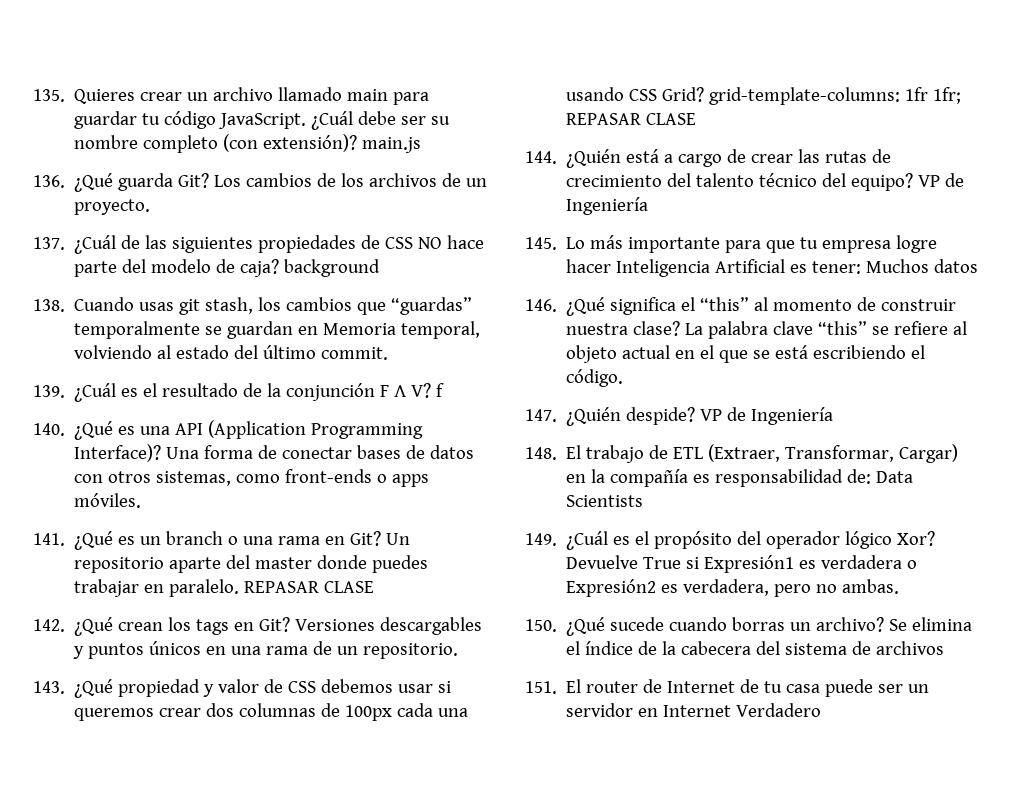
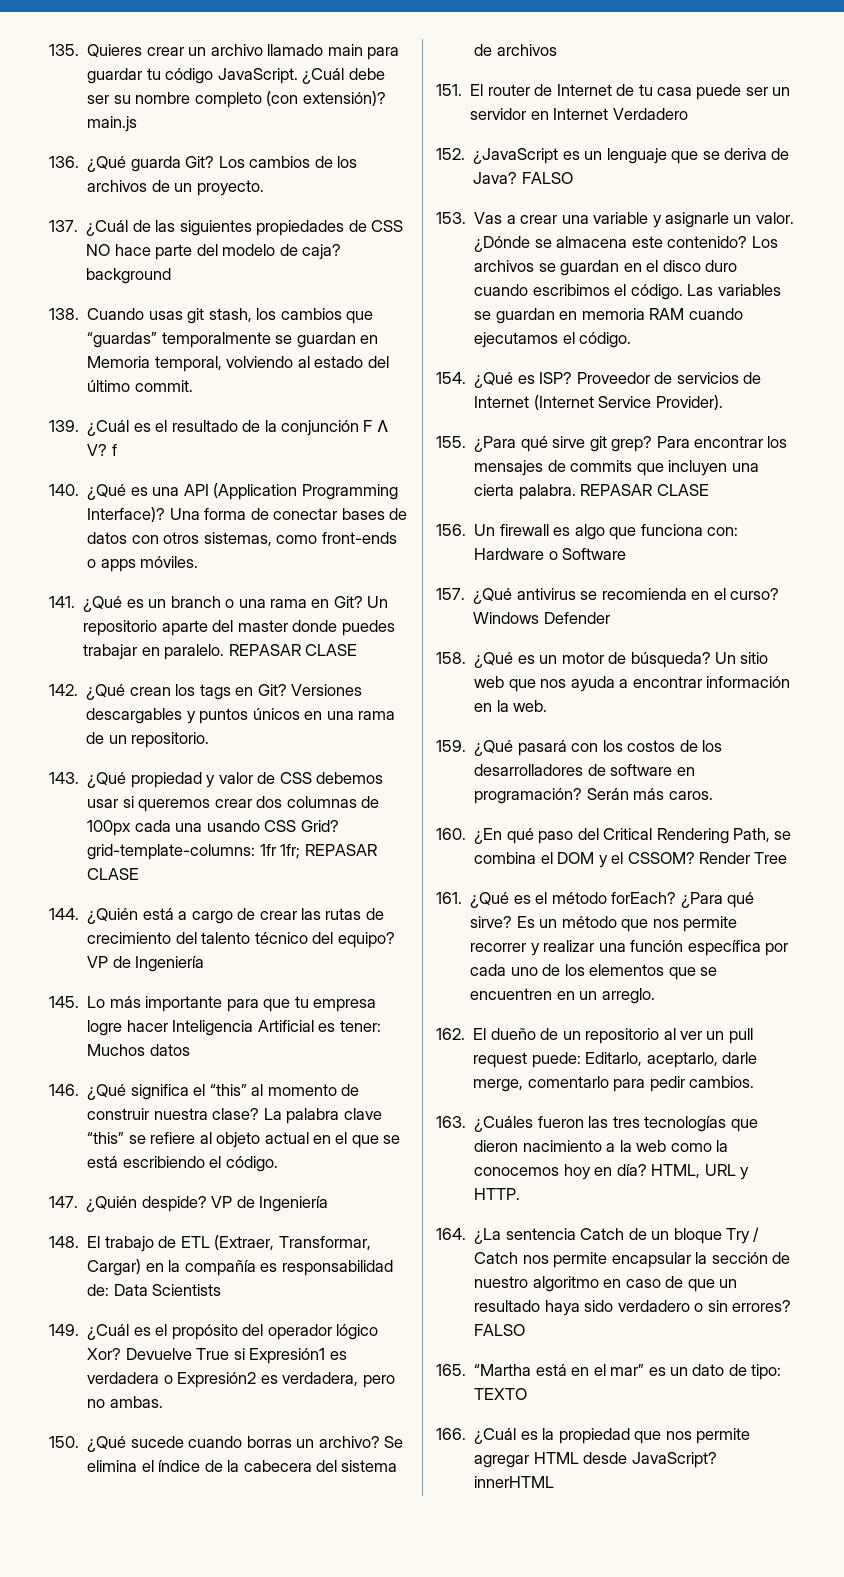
(822, 710) none -> [436,148,790,164] [473,172,573,184] [436,212,794,228] [474,236,778,252] [474,260,737,276] [474,284,781,300] [474,308,743,324] [474,332,632,348] [436,372,761,388] [474,395,723,410] [436,436,788,452] [474,460,759,476] [474,484,709,500] [436,524,738,540] [474,548,627,560] [436,588,779,604] [473,612,610,624] [436,652,769,668] [474,676,790,692] [474,700,548,712] [436,740,722,756] [474,764,695,776] [474,788,713,804] [436,828,792,844] [474,852,788,868] [436,892,754,908] [470,916,737,932] [470,940,788,956] [470,964,717,980] [470,988,655,1004] [436,1028,753,1044] [473,1052,758,1068] [473,1076,755,1092] [436,1116,758,1132] [474,1140,728,1152] [474,1164,749,1180] [474,1188,521,1200] [436,1227,760,1244] [474,1252,790,1268] [474,1276,737,1292] [474,1300,791,1316] [474,1324,526,1336] [436,1364,782,1380] [474,1388,528,1400] [436,1428,750,1444] [474,1452,717,1468] [474,1476,555,1488] // 152. ¿JavaScript es un lenguaje que se deriva de Java? FALSO // 153. Vas a crear una variable y asignarle un valor. ¿Dónde se almacena este contenido? Los archivos se guardan en el disco duro cuando escribimos el código. Las variables se guardan en memoria RAM cuando ejecutamos el código. // 154. ¿Qué es ISP? Proveedor de servicios de Internet (Internet Service Provider). // 155. ¿Para qué sirve git grep? Para encontrar los mensajes de commits que incluyen una cierta palabra. REPASAR CLASE // 156. Un firewall es algo que funciona con: Hardware o Software // 157. ¿Qué antivirus se recomienda en el curso? Windows Defender // 158. ¿Qué es un motor de búsqueda? Un sitio web que nos ayuda a encontrar información en la web. // 159. ¿Qué pasará con los costos de los desarrolladores de software en programación? Serán más caros. // 160. ¿En qué paso del Critical Rendering Path, se combina el DOM y el CSSOM? Render Tree // 161. ¿Qué es el método forEach? ¿Para qué sirve? Es un método que nos permite recorrer y realizar una función específica por cada uno de los elementos que se encuentren en un arreglo. // 162. El dueño de un repositorio al ver un pull request puede: Editarlo, aceptarlo, darle merge, comentarlo para pedir cambios. // 163. ¿Cuáles fueron las tres tecnologías que dieron nacimiento a la web como la conocemos hoy en día? HTML, URL y HTTP. // 164. ¿La sentencia Catch de un bloque Try / Catch nos permite encapsular la sección de nuestro algoritmo en caso de que un resultado haya sido verdadero o sin errores? FALSO // 165. “Martha está en el mar” es un dato de tipo: TEXTO // 166. ¿Cuál es la propiedad que nos permite agregar HTML desde JavaScript? innerHTML

